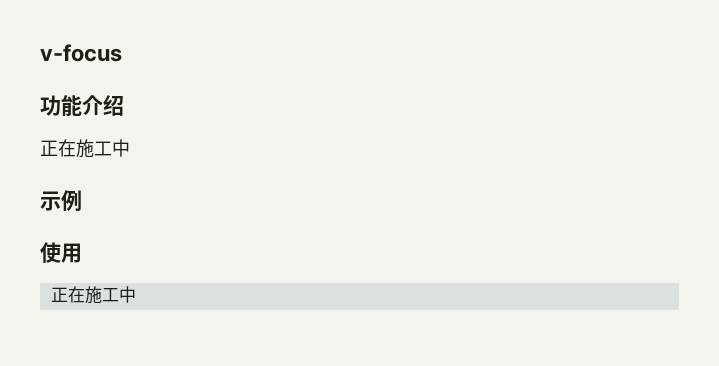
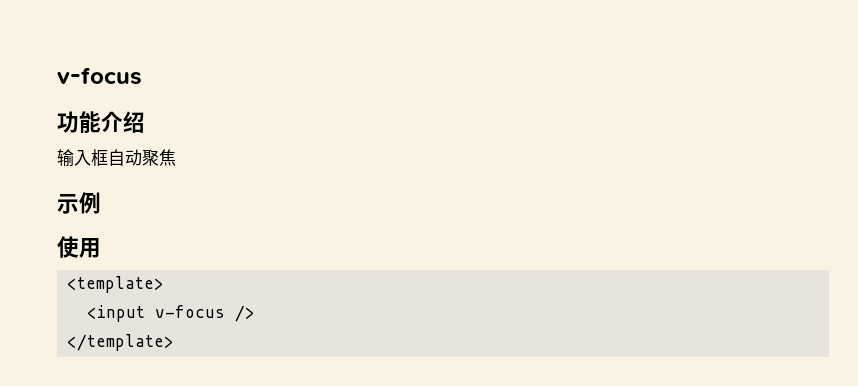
[40,139,130,158] 正在施工中 -> [57,149,176,167] 输入框自动聚焦
[50,286,136,304] 正在施工中 -> [67,276,165,293] [87,305,256,322] [67,334,175,351] <template> // <input v-focus /> // </template>

